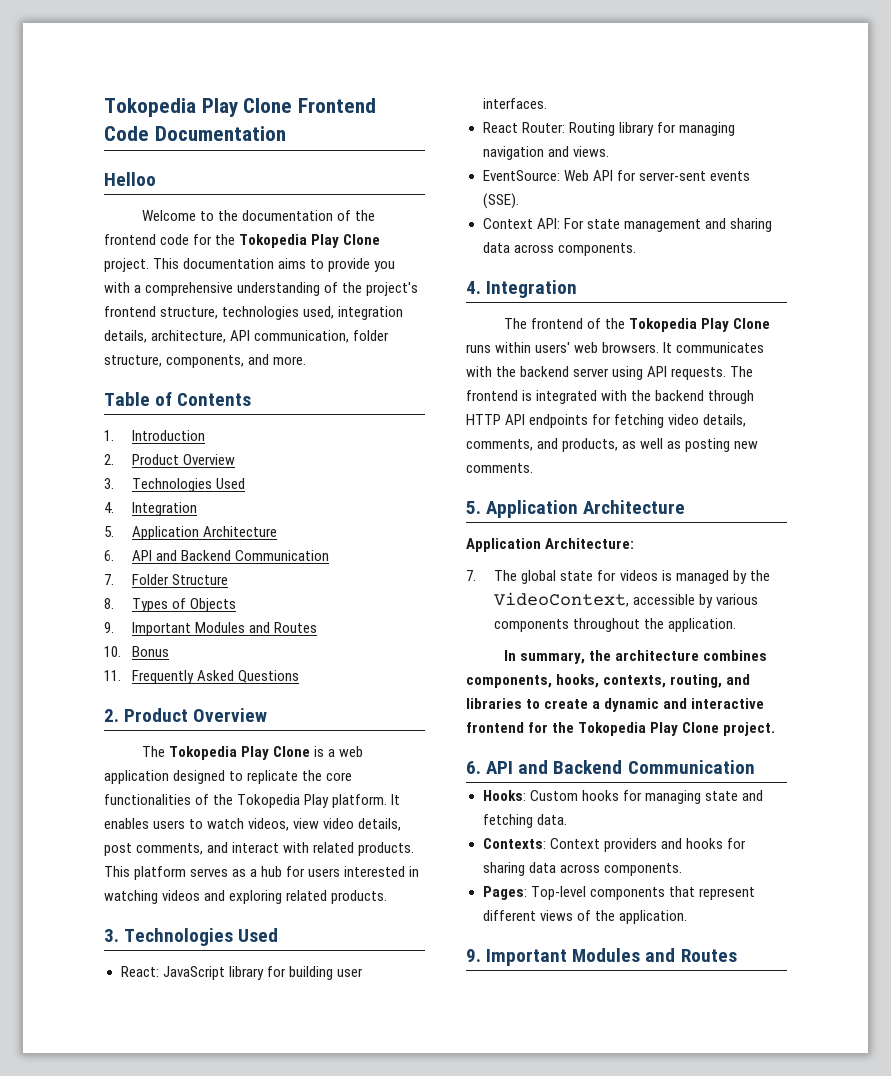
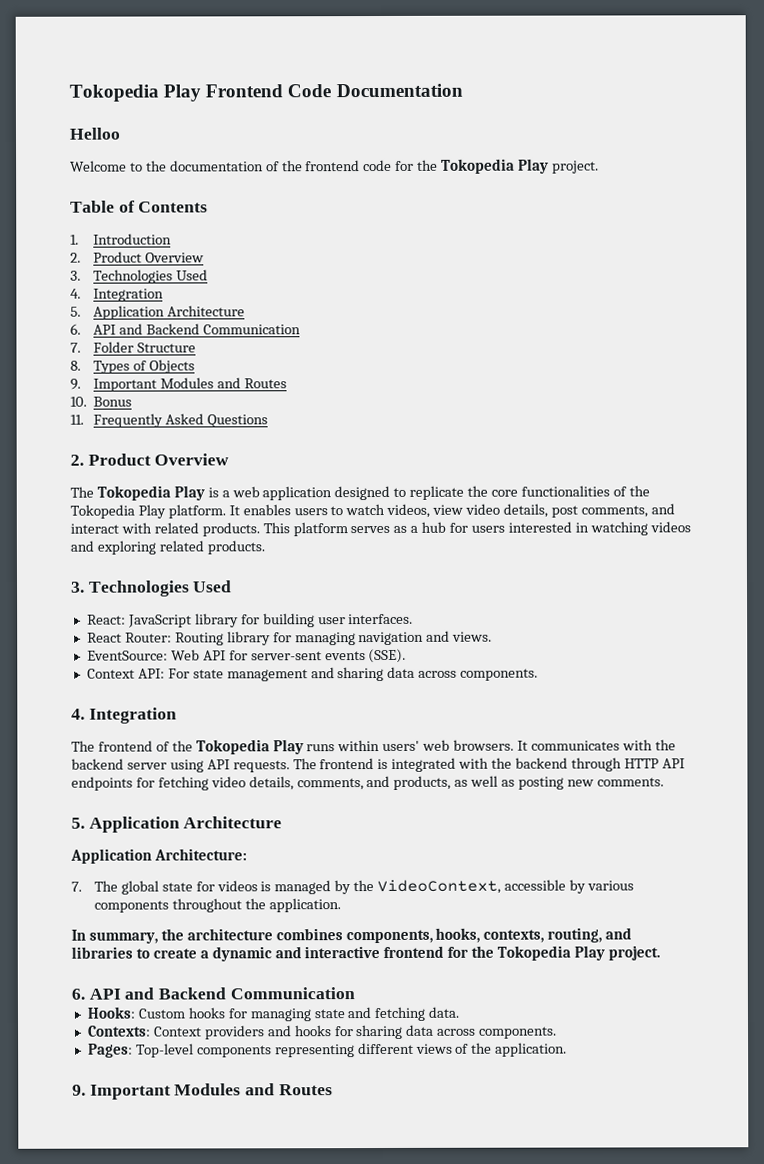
[104,98,293,117] Tokopedia Play Clone -> [69,84,202,102] Tokopedia Play
[343,234,381,245] [104,258,396,272] [104,282,419,296] [104,306,404,320] [104,330,390,343] [104,354,307,368] Clone project. This documentation aims to provide you with a comprehensive understanding of the project's frontend structure, technologies used, integration details, architecture, API communication, folder structure, components, and more. -> [551,160,599,174] project.
[272,746,310,757] Clone -> (205, 493) none
[732,318,770,329] Clone -> (304, 747) none
[682,722,720,733] Clone -> (606, 953) none
[668,886,755,900] that represent -> [274,1044,355,1058] representing

